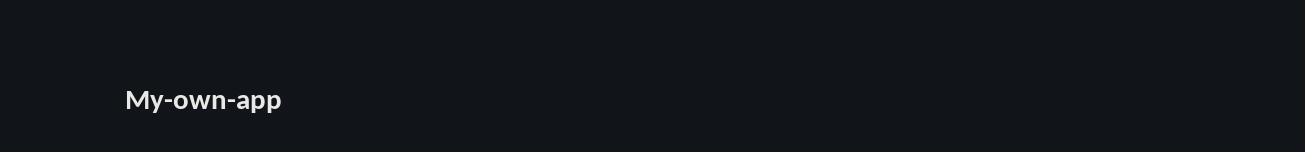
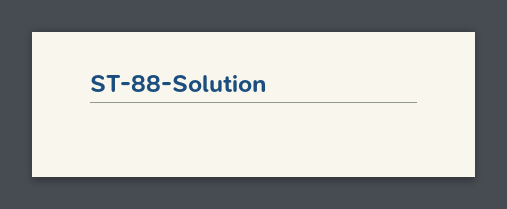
[125,91,282,113] My-own-app -> [90,75,266,92] ST-88-Solution

